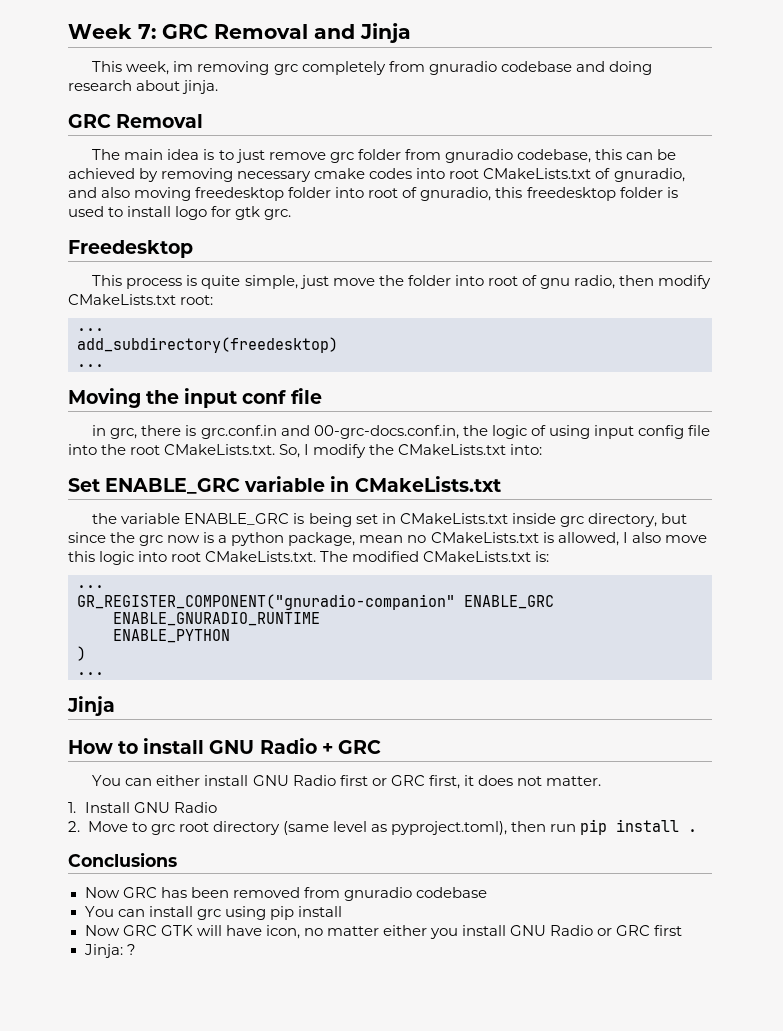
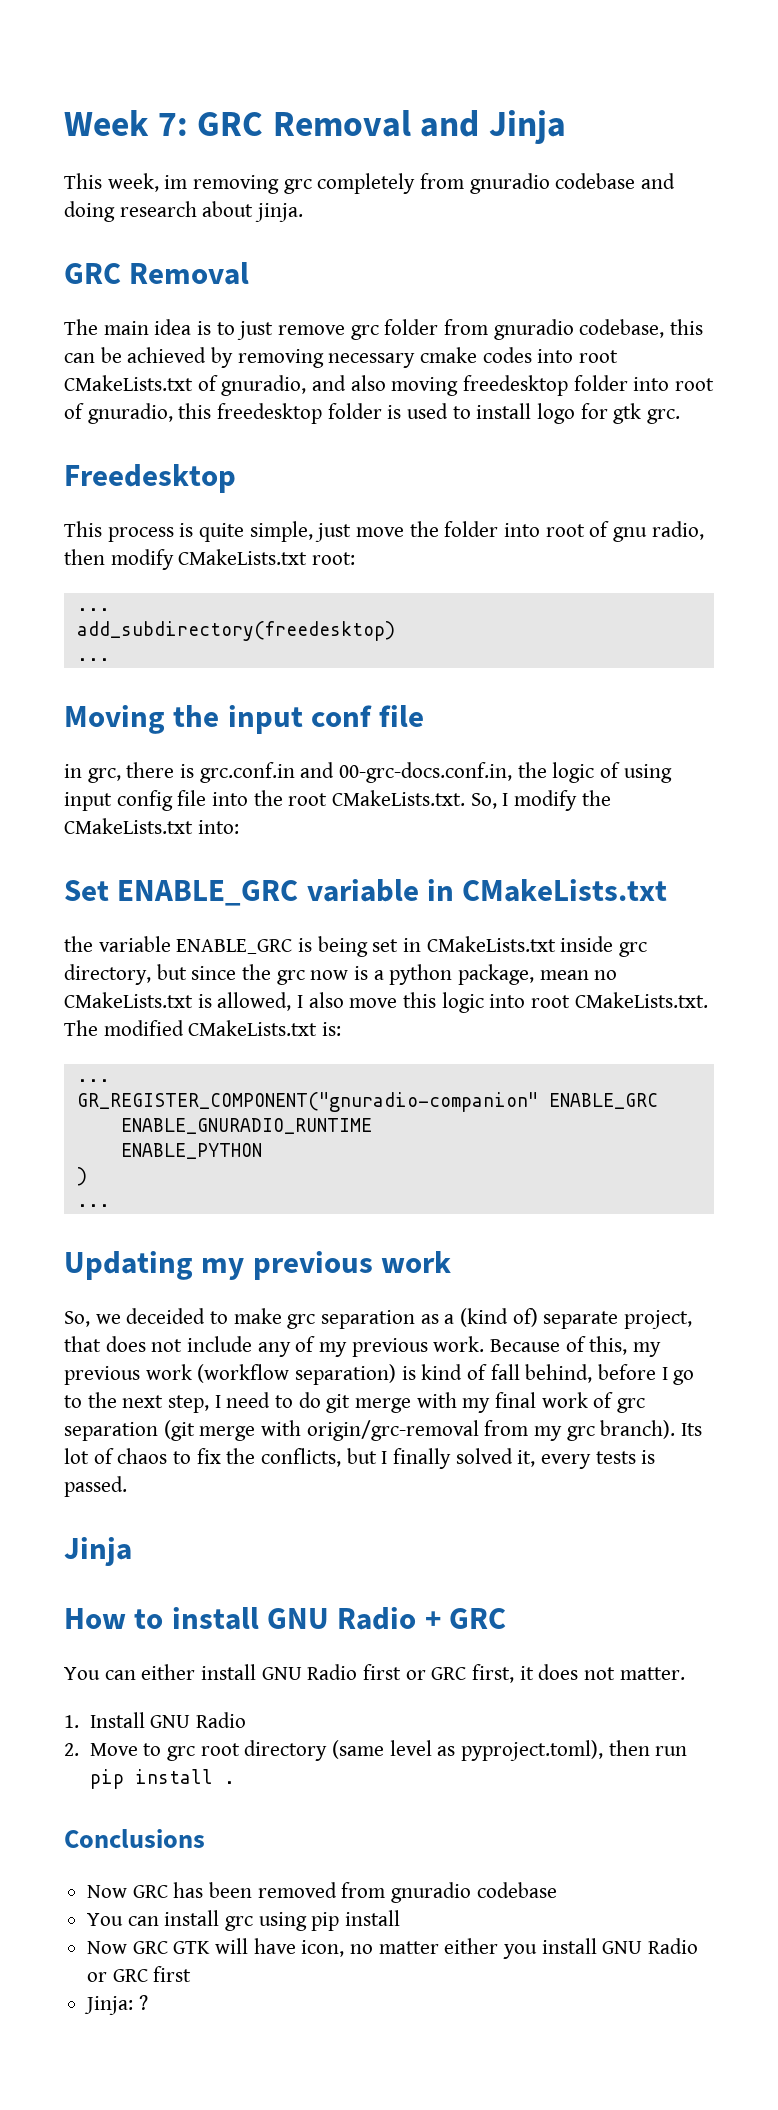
(104, 673) none -> [64,1251,452,1280] [64,1308,693,1329] [64,1336,662,1357] [64,1364,695,1385] [64,1392,646,1413] [64,1420,703,1441] [64,1448,656,1469] [64,1476,127,1497] // Updating my previous work // So, we deceided to make grc separation as a (kind of) separate project, that does not include any of my previous work. Because of this, my previous work (workflow separation) is kind of fall behind, before I go to the next step, I need to do git merge with my final work of grc separation (git merge with origin/grc-removal from my grc branch). Its lot of chaos to fix the conflicts, but I finally solved it, every tests is passed.

